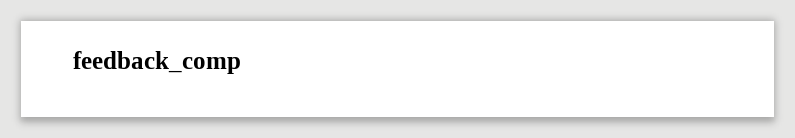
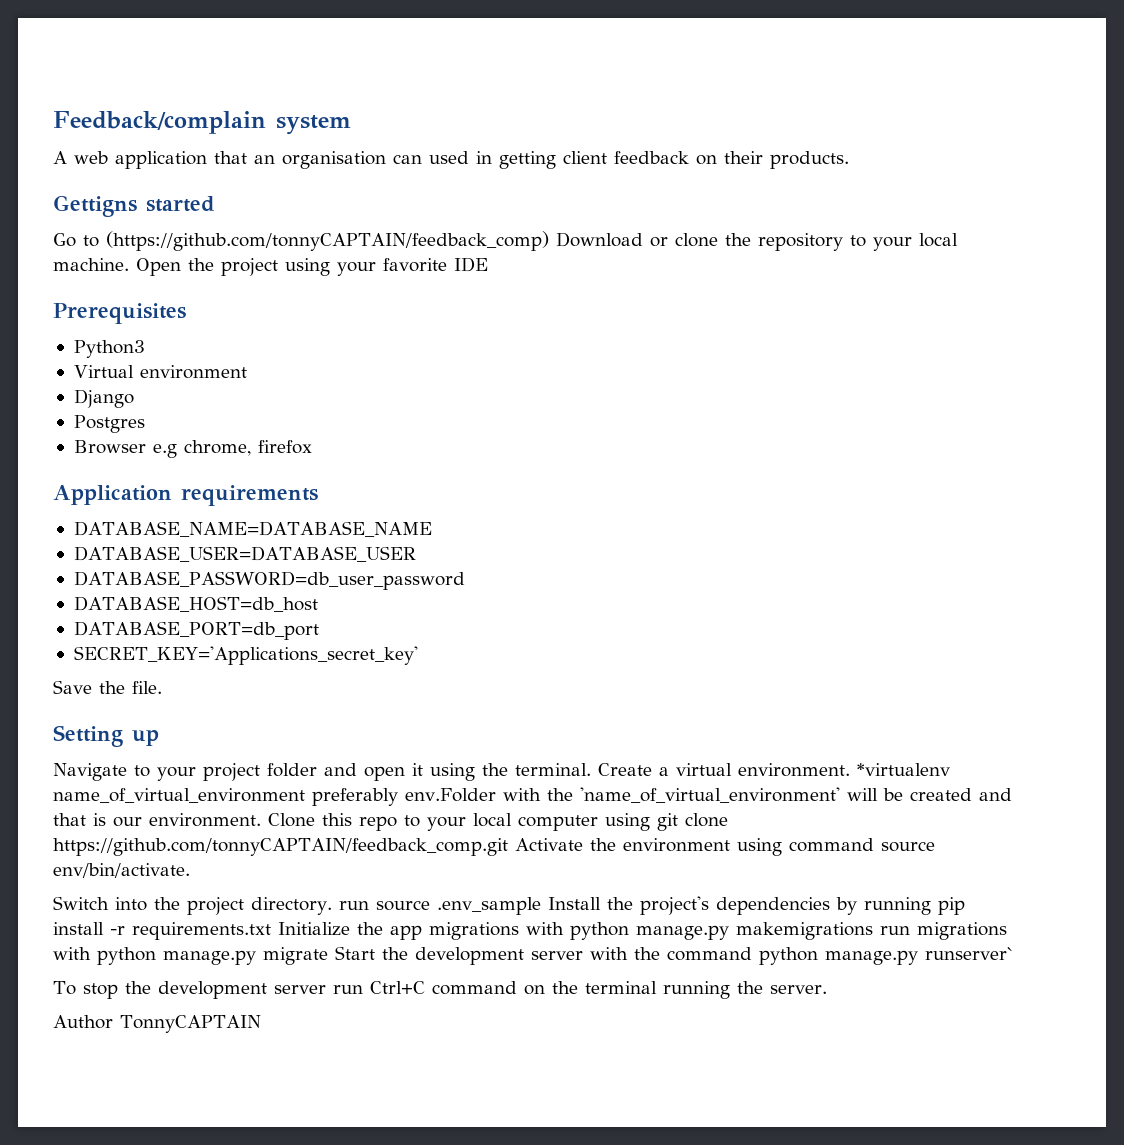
[73,51,241,74] feedback_comp -> [53,111,351,135] [53,151,849,169] [53,195,215,217] [53,231,958,251] [53,257,488,276] [53,303,186,324] [73,340,145,358] [73,365,247,379] [73,389,134,408] [73,415,145,433] [73,440,312,458] [53,485,318,506] [73,521,432,537] [73,546,416,562] [73,571,465,590] [73,596,318,612] [73,621,319,640] [73,646,418,665] [53,680,162,694] [53,725,159,747] [53,763,950,781] [53,787,1012,806] [53,813,728,831] [53,838,935,856] [53,863,190,878] [53,896,965,915] [53,922,1007,940] [53,946,1013,965] [53,981,827,999] [53,1015,261,1033] Feedback/complain system // A web application that an organisation can used in getting client feedback on their products. // Gettigns started // Go to (https://github.com/tonnyCAPTAIN/feedback_comp) Download or clone the repository to your local machine. Open the project using your favorite IDE // Prerequisites // Python3 // Virtual environment // Django // Postgres // Browser e.g chrome, firefox // Application requirements // DATABASE_NAME=DATABASE_NAME // DATABASE_USER=DATABASE_USER // DATABASE_PASSWORD=db_user_password // DATABASE_HOST=db_host // DATABASE_PORT=db_port // SECRET_KEY='Applications_secret_key' // Save the file. // Setting up // Navigate to your project folder and open it using the terminal. Create a virtual environment. *virtualenv name_of_virtual_environment preferably env.Folder with the 'name_of_virtual_environment' will be created and that is our environment. Clone this repo to your local computer using git clone https://github.com/tonnyCAPTAIN/feedback_comp.git Activate the environment using command source env/bin/activate. // Switch into the project directory. run source .env_sample Install the project's dependencies by running pip install -r requirements.txt Initialize the app migrations with python manage.py makemigrations run migrations with python manage.py migrate Start the development server with the command python manage.py runserver` // To stop the development server run Ctrl+C command on the terminal running the server. // Author TonnyCAPTAIN

